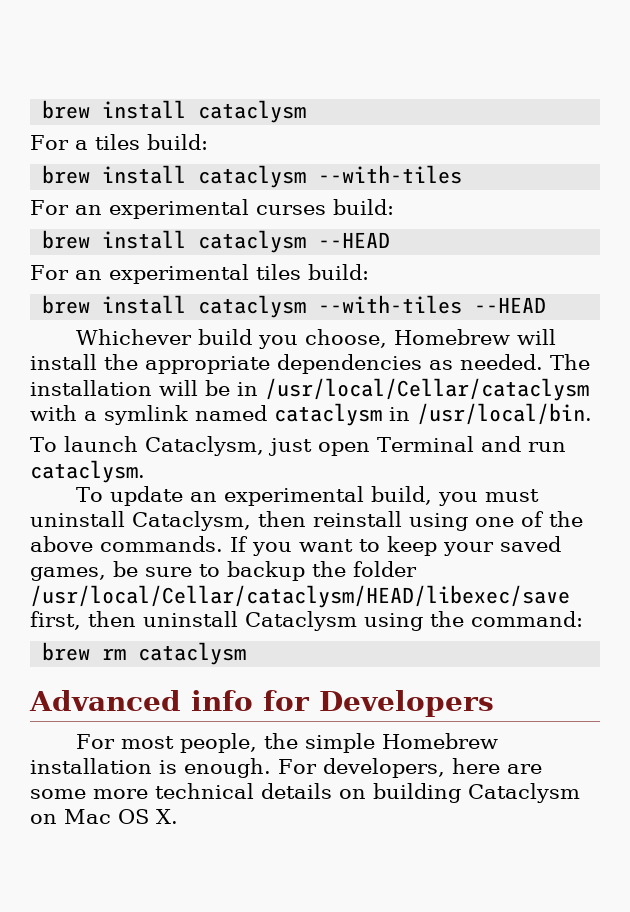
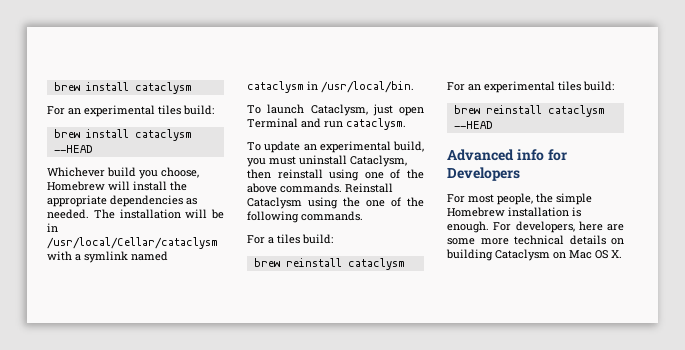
[42,100,307,123] [30,134,208,150] [42,165,463,188] [30,199,394,219] [42,230,391,253] brew install cataclysm // For a tiles build: // brew install cataclysm --with-tiles // For an experimental curses build: // brew install cataclysm --HEAD -> [53,82,192,94] brew install cataclysm
[318,295,463,314] --with-tiles -> (192, 135) none
[230,536,561,556] [30,561,417,581] [30,585,570,608] [30,611,583,631] [42,642,247,665] If you want to keep your saved games, be sure to backup the folder /usr/local/Cellar/cataclysm/HEAD/libexec/save first, then uninstall Cataclysm using the command: // brew rm cataclysm -> [345,183,393,193] [247,197,424,209] [247,211,363,223] [247,234,333,244] [253,258,405,270] [447,81,614,93] [453,105,605,117] [453,121,493,129] Reinstall Cataclysm using the one of the following commands. // For a tiles build: // brew reinstall cataclysm // For an experimental tiles build: // brew reinstall cataclysm --HEAD

